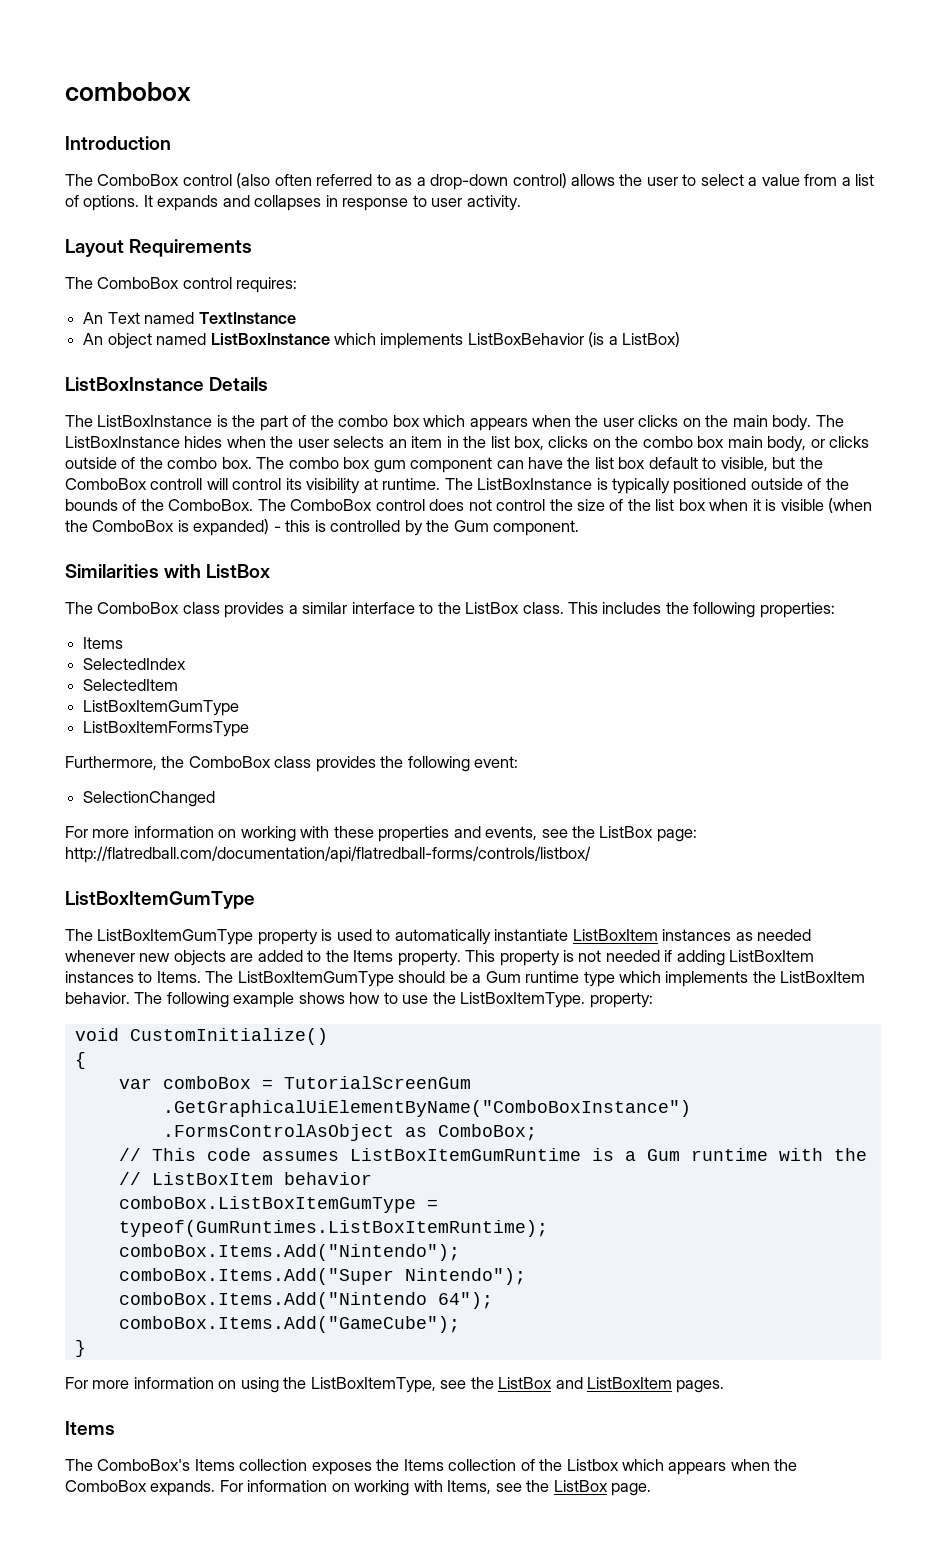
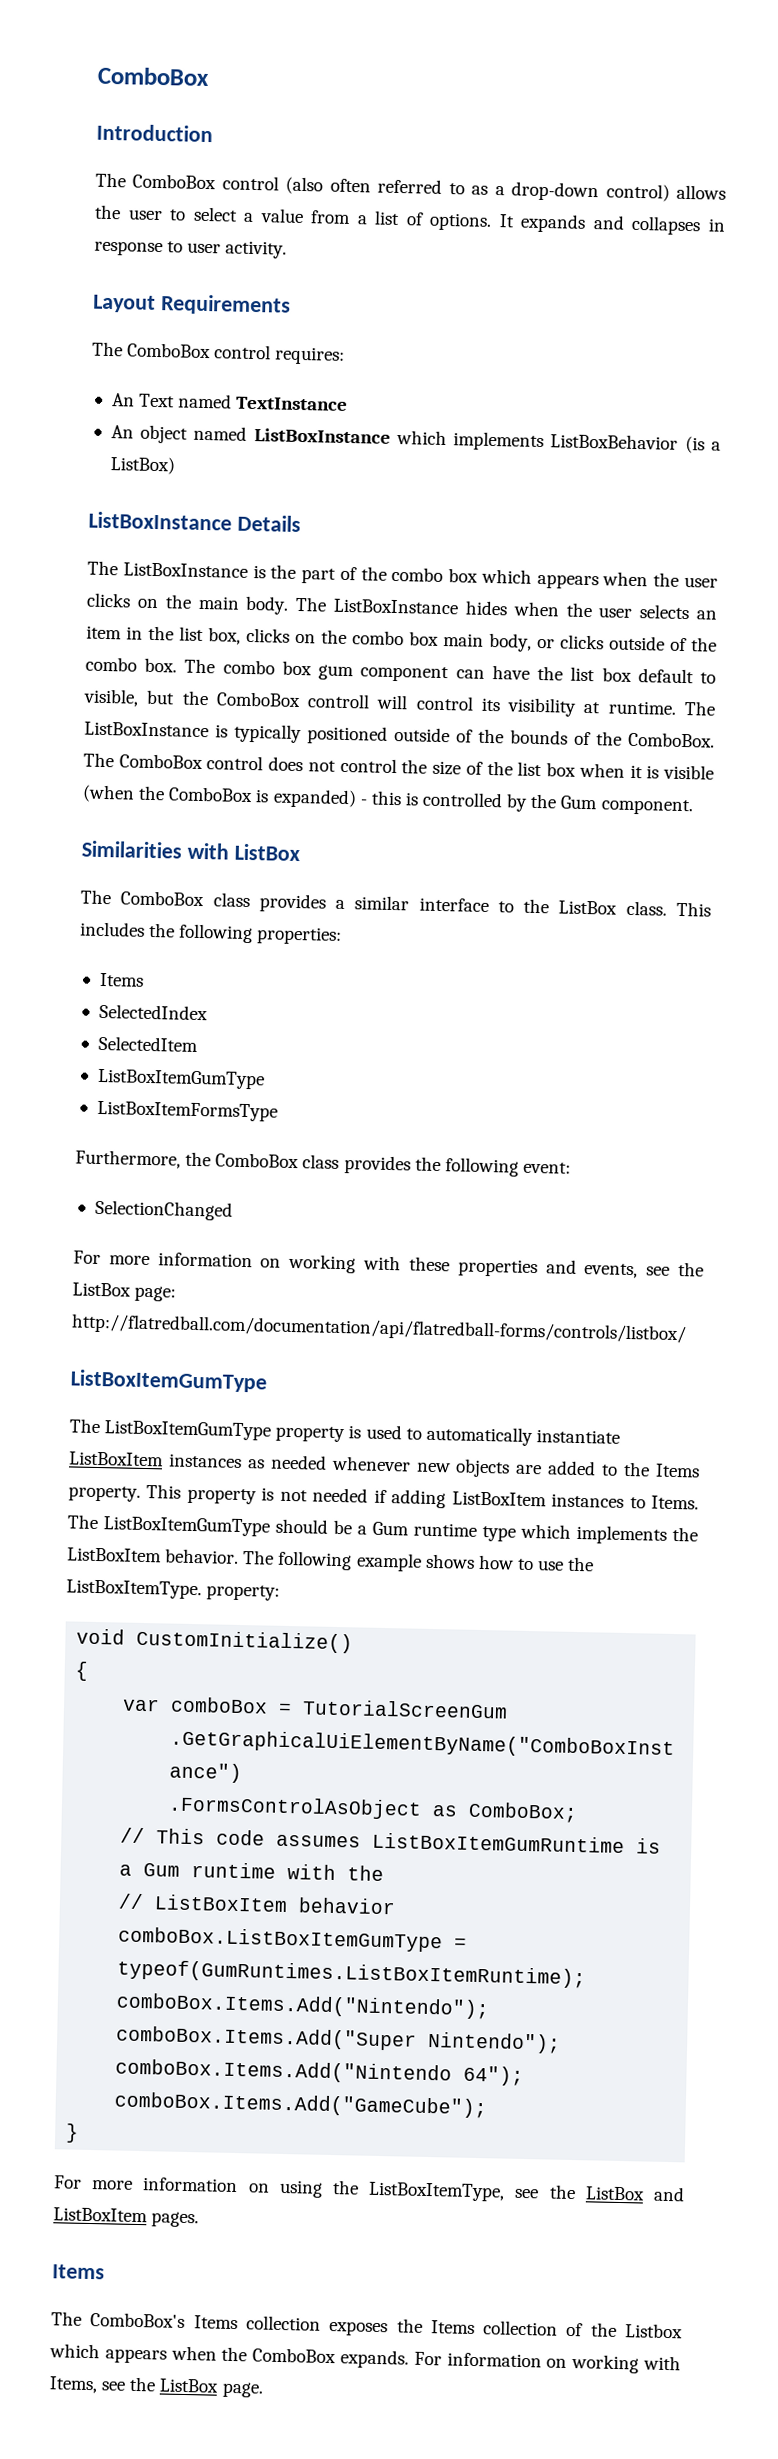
[65,82,191,101] combobox -> [97,66,210,87] ComboBox

